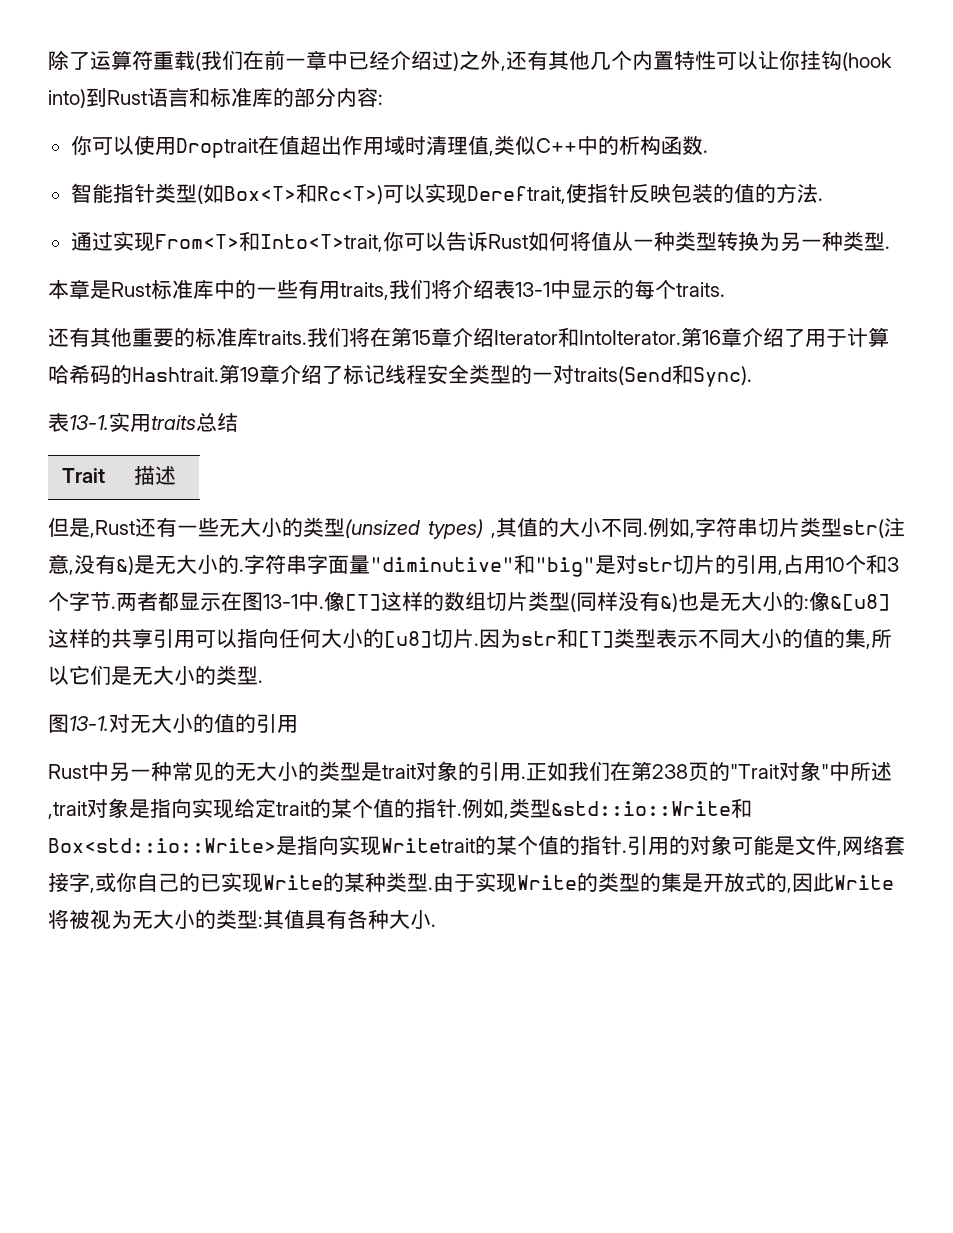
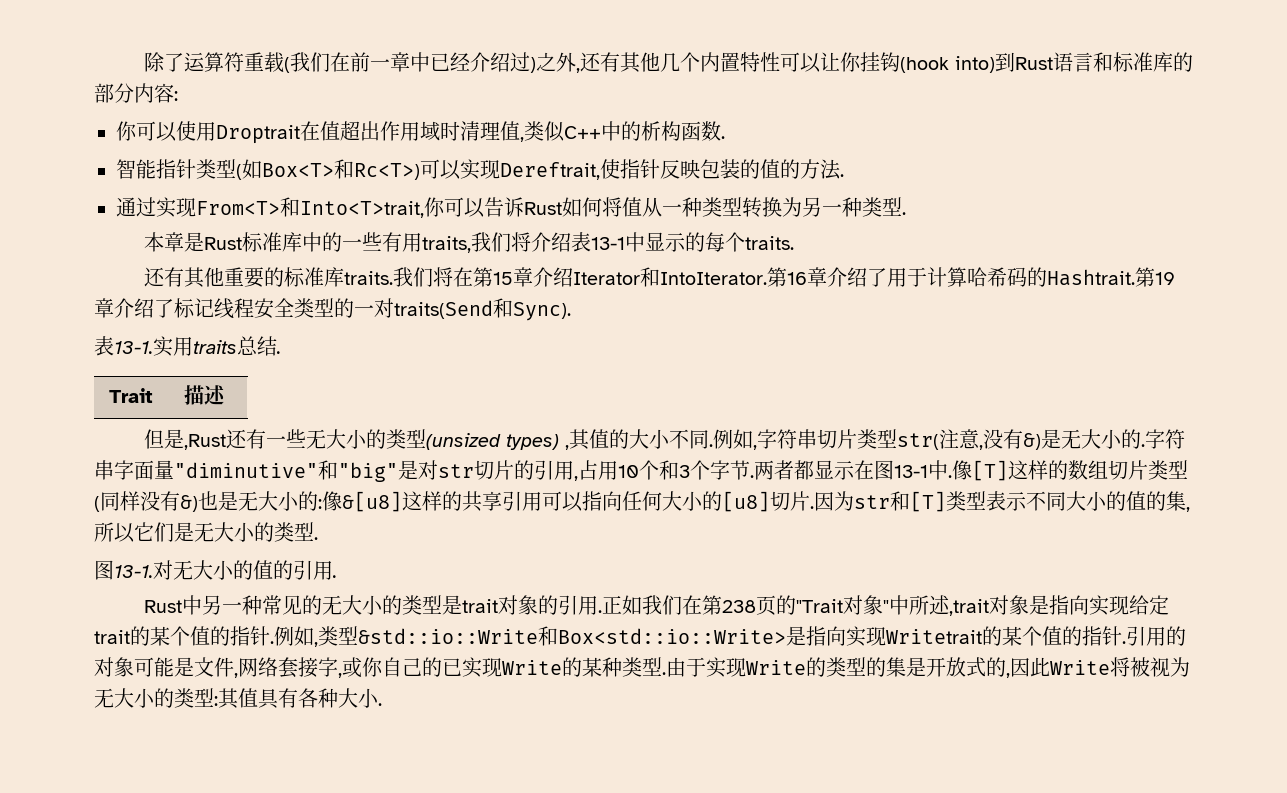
(238, 422) none -> [276,351,281,354] .
(298, 724) none -> [332,575,337,578] .

